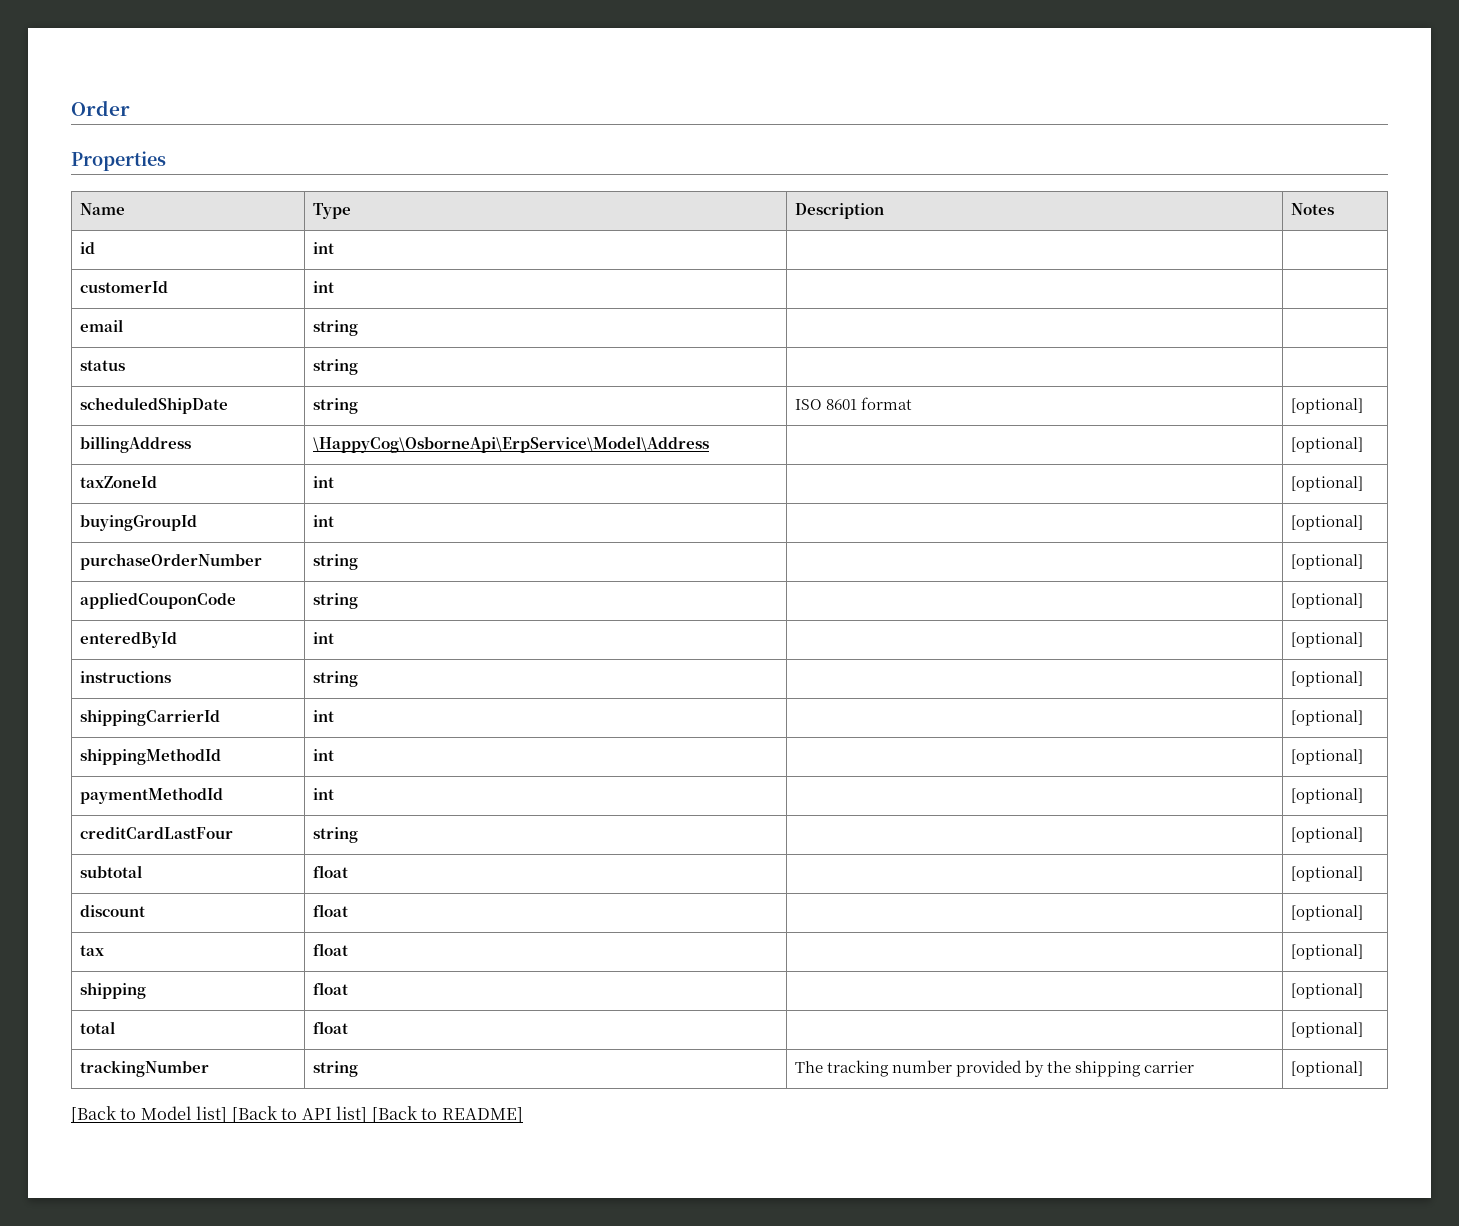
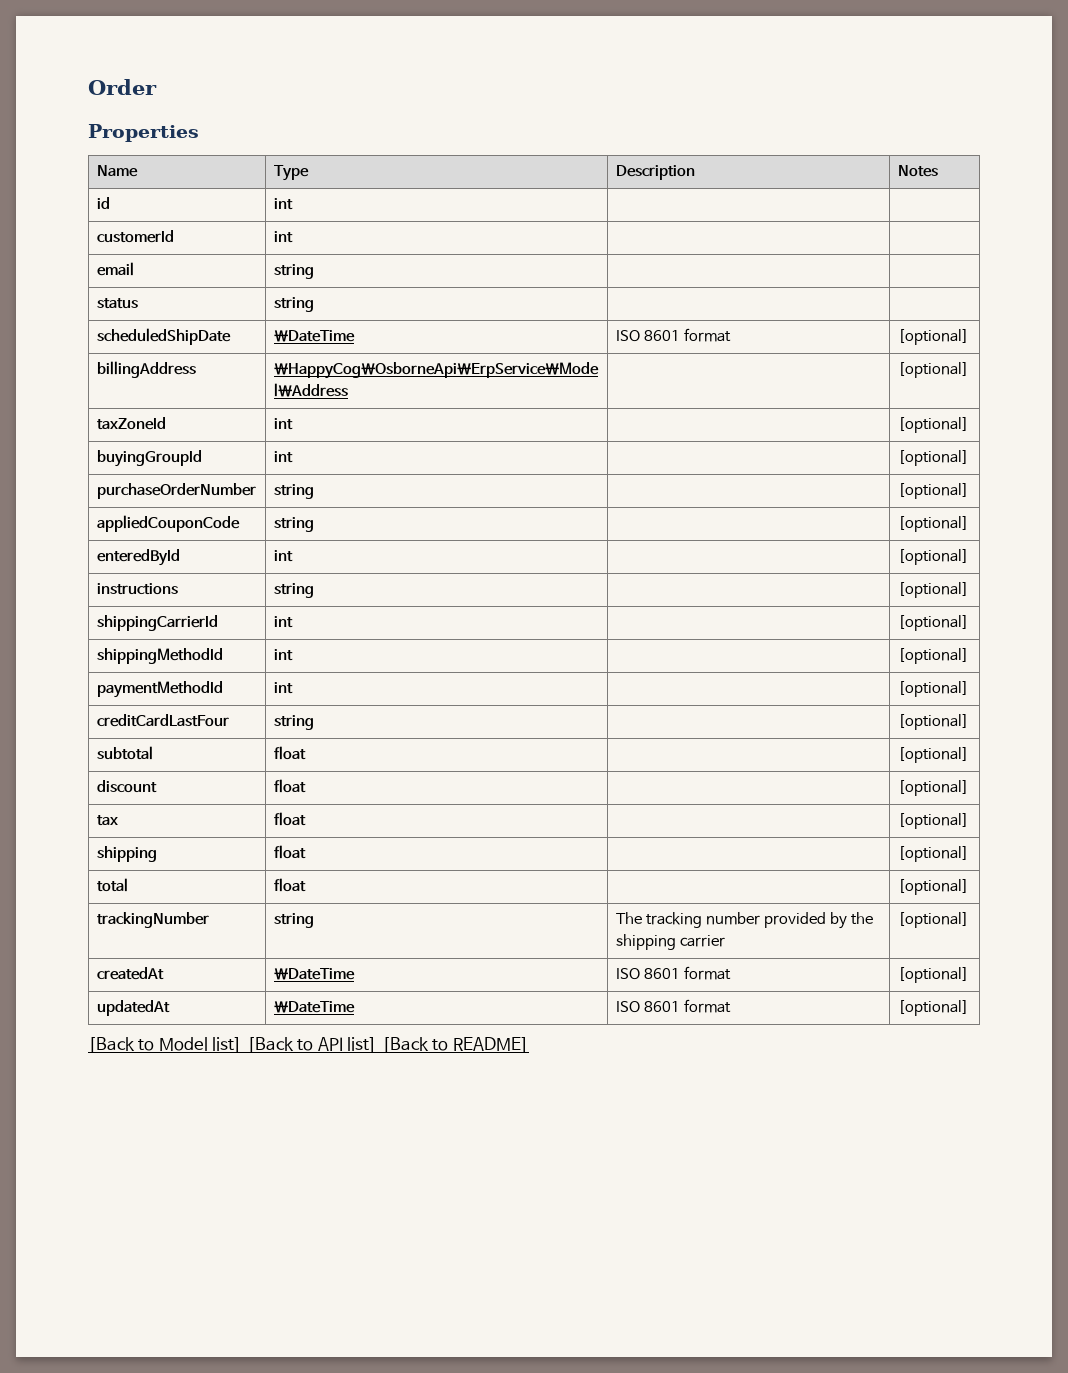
[312,398,358,414] string -> [273,330,355,342] \DateTime
(1363, 1069) none -> [96,967,164,980] [273,968,355,980] [615,966,732,980] [897,967,969,983] [96,1000,170,1016] [273,1001,355,1013] [615,999,732,1013] [897,1000,969,1016] // createdAt | \DateTime | ISO 8601 format | [optional] // updatedAt | \DateTime | ISO 8601 format | [optional]

